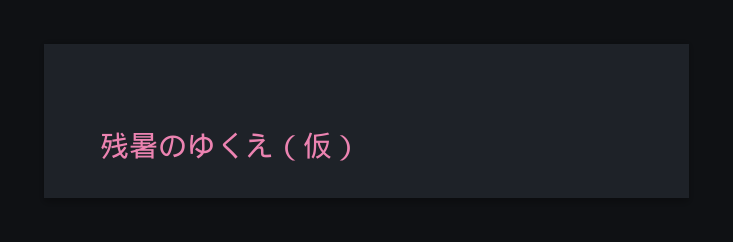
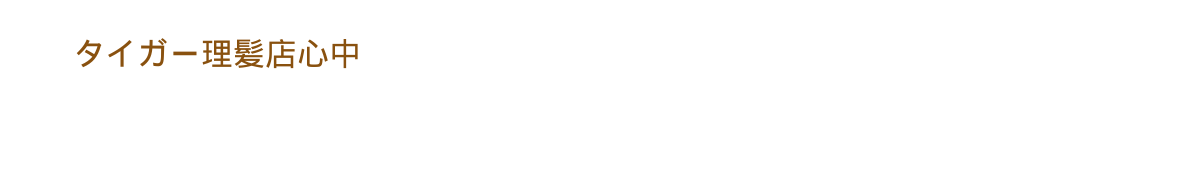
[100,132,361,161] 残暑のゆくえ（仮） -> [73,38,361,69] タイガー理髪店心中

